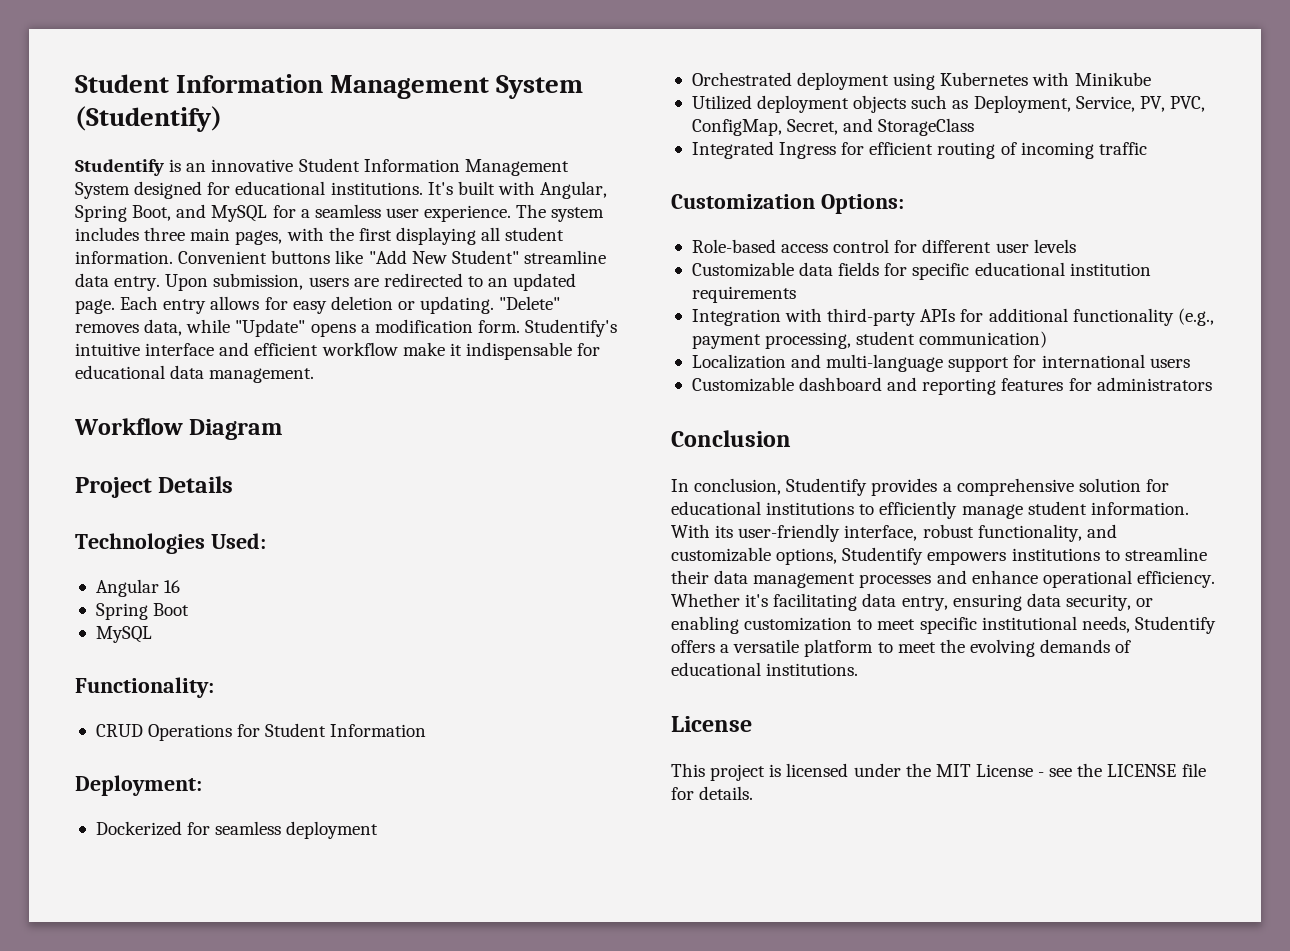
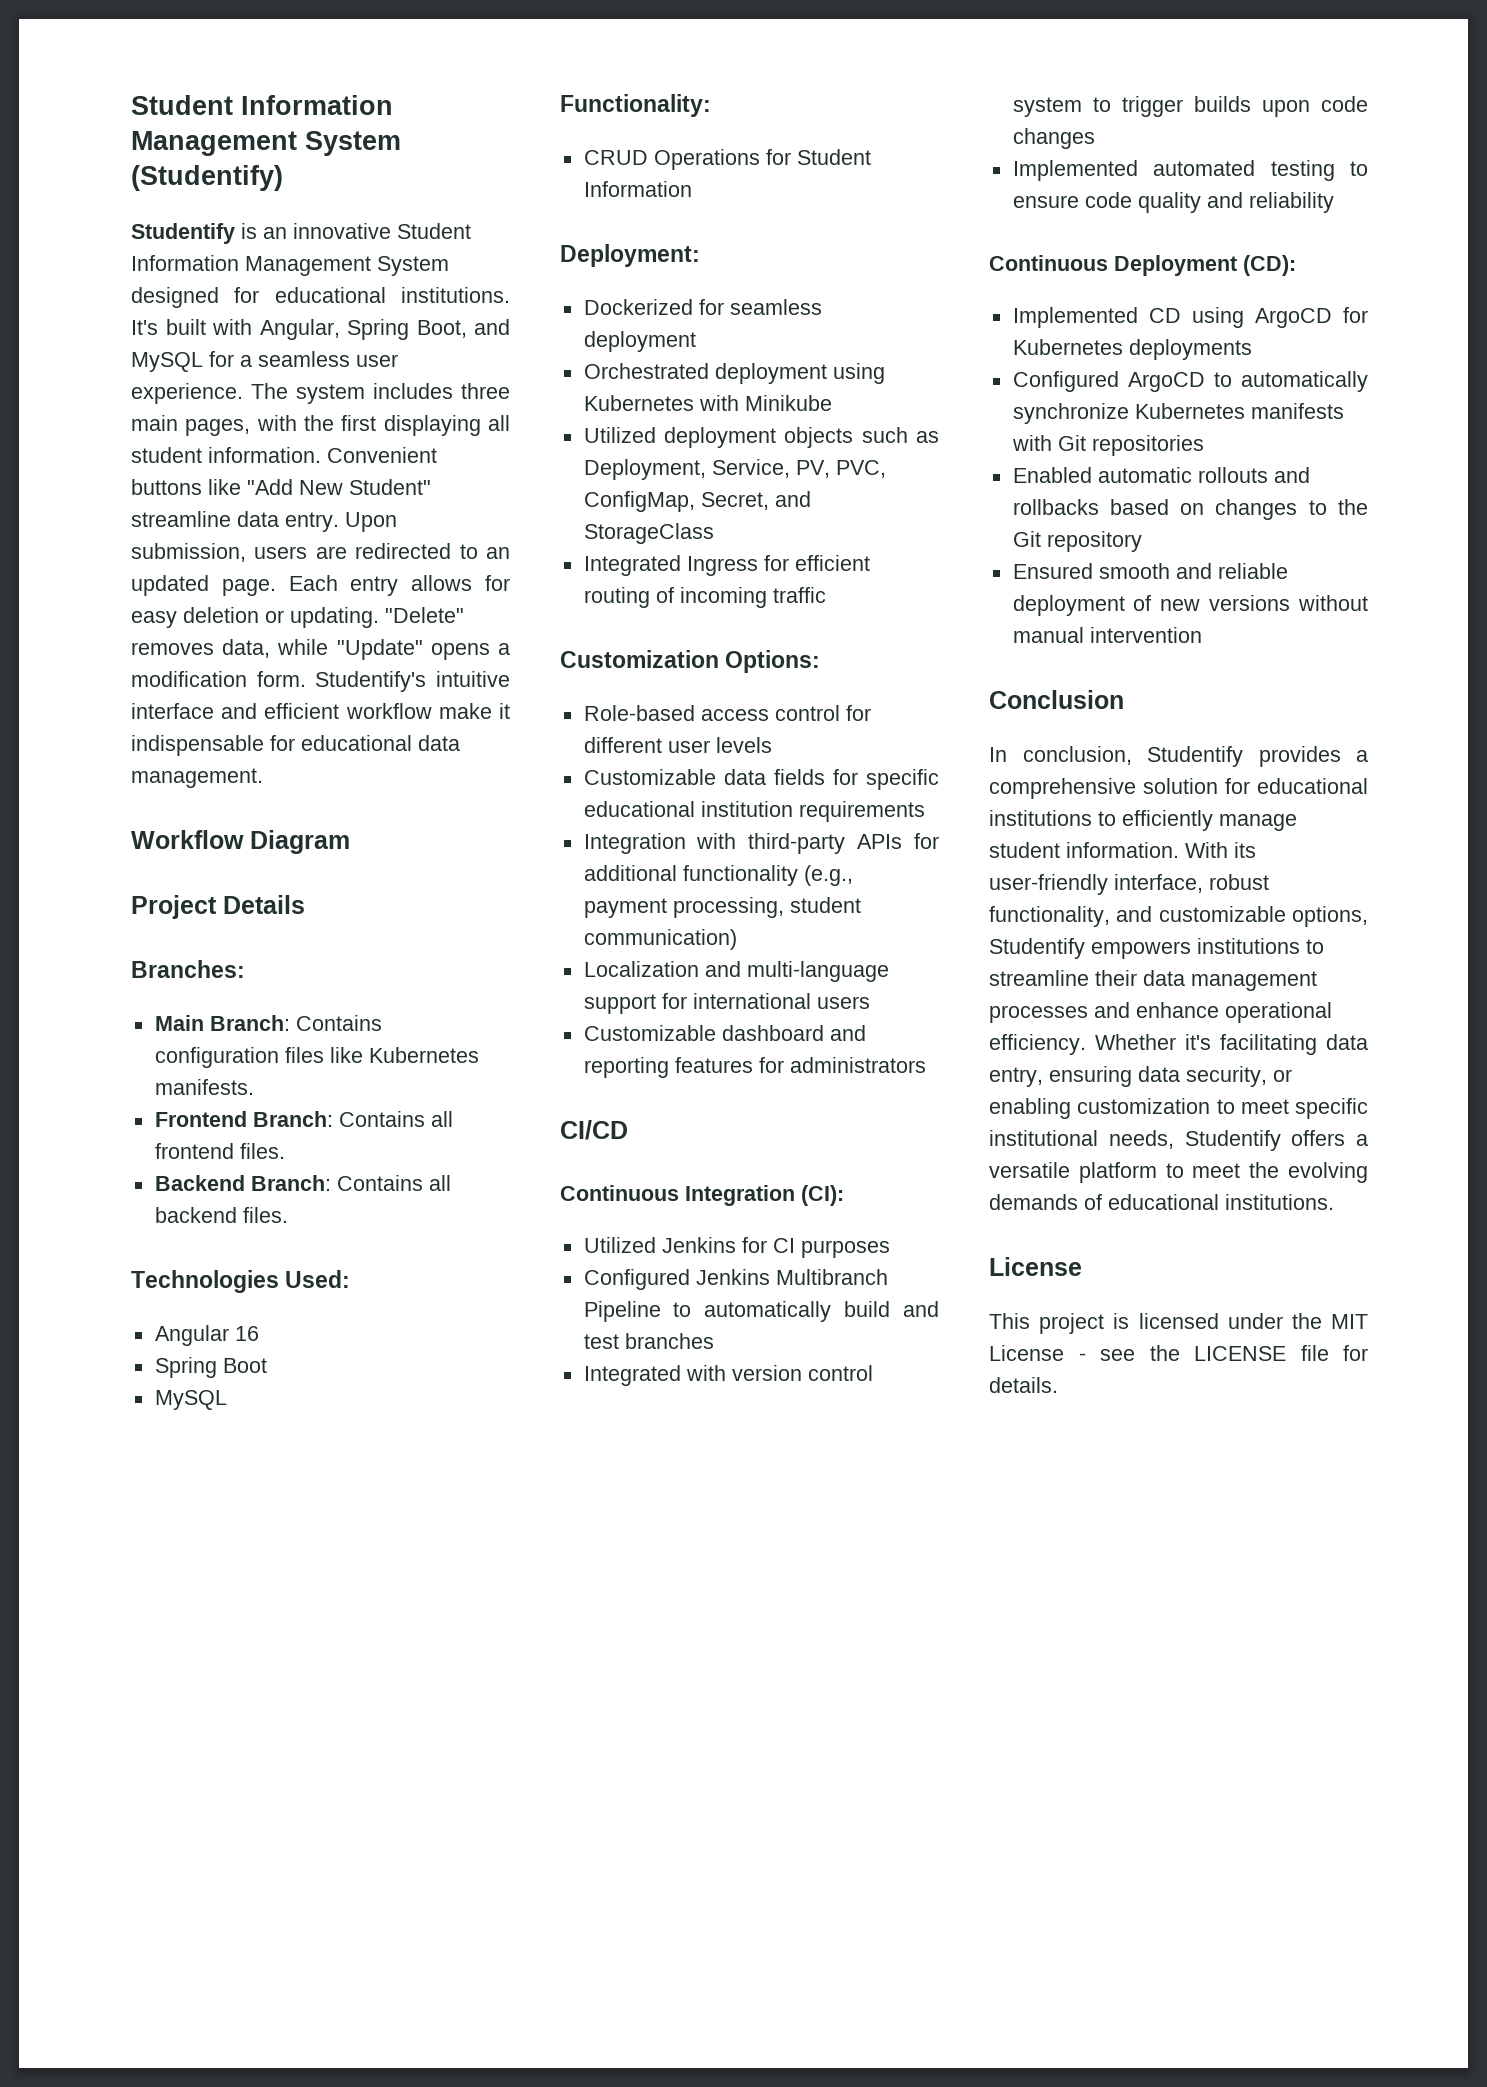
(234, 484) none -> [131,960,245,978] [154,1015,382,1031] [154,1047,479,1068] [154,1079,254,1095] [154,1111,453,1127] [154,1143,285,1159] [154,1175,451,1191] [154,1207,288,1223] // Branches: // Main Branch: Contains configuration files like Kubernetes manifests. // Frontend Branch: Contains all frontend files. // Backend Branch: Contains all backend files.
(1212, 384) none -> [560,1120,628,1140] [560,1185,844,1206] [583,1237,890,1258] [583,1269,888,1290] [583,1301,939,1322] [583,1333,714,1349] [583,1365,873,1386] [1012,96,1368,117] [1012,128,1095,149] [1012,160,1368,181] [1012,192,1334,213] [989,255,1296,276] [1012,307,1368,328] [1012,339,1252,360] [1012,371,1368,392] [1012,403,1344,424] [1011,435,1204,456] [1012,467,1310,483] [1012,499,1368,520] [1012,531,1142,552] [1012,563,1288,579] [1012,595,1368,616] [1012,627,1202,643] // CI/CD // Continuous Integration (CI): // Utilized Jenkins for CI purposes // Configured Jenkins Multibranch Pipeline to automatically build and test branches // Integrated with version control system to trigger builds upon code changes // Implemented automated testing to ensure code quality and reliability // Continuous Deployment (CD): // Implemented CD using ArgoCD for Kubernetes deployments // Configured ArgoCD to automatically synchronize Kubernetes manifests with Git repositories // Enabled automatic rollouts and rollbacks based on changes to the Git repository // Ensured smooth and reliable deployment of new versions without manual intervention

